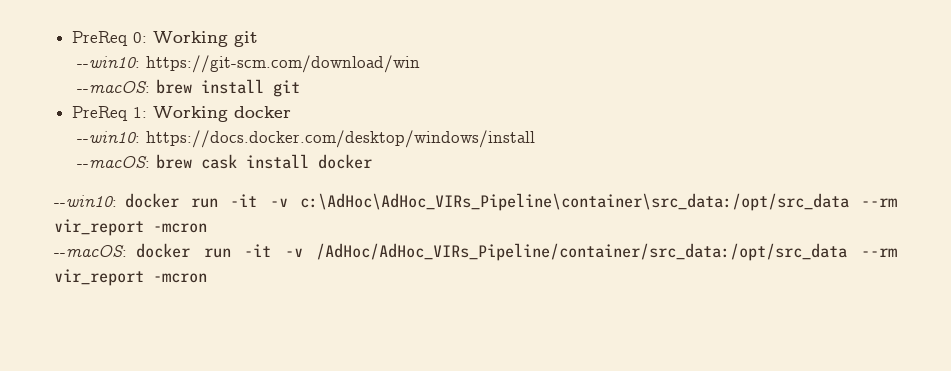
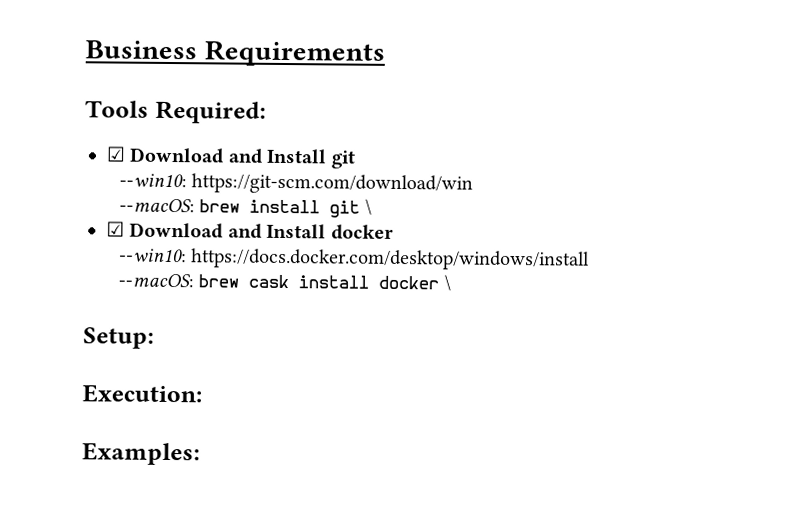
[72,31,229,47] PreReq 0: Working -> [85,40,385,67] [85,100,266,124] [106,146,328,164] Business Requirements // Tools Required: // ☑ Download and Install
[72,106,229,122] // PreReq 1: Working -> [364,198,372,215] [106,221,327,239] \ // ☑ Download and Install
[54,193,897,211] [54,219,207,236] [54,243,898,261] [54,269,207,286] // --win10: docker run -it -v c:\AdHoc\AdHoc_VIRs_Pipeline\container\src_data:/opt/src_data --rm vir_report -mcron // --macOS: docker run -it -v /AdHoc/AdHoc_VIRs_Pipeline/container/src_data:/opt/src_data --rm vir_report -mcron -> [443,274,451,291] [83,327,154,349] [82,384,202,404] [82,442,200,466] \ // Setup: // Execution: // Examples:

